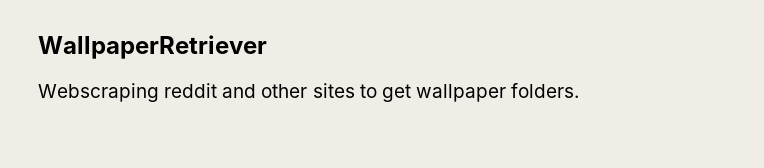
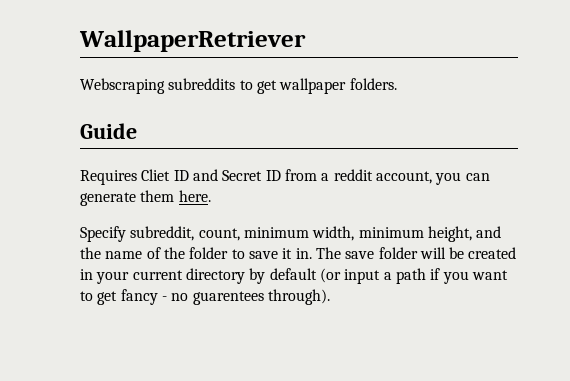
[164,83,355,98] reddit and other sites -> [168,78,236,90] subreddits
(580, 90) none -> [80,123,137,139] [80,169,490,185] [80,190,211,206] [80,226,502,242] [80,247,517,259] [80,268,508,284] [80,289,330,305] // Guide // Requires Cliet ID and Secret ID from a reddit account, you can generate them here. // Specify subreddit, count, minimum width, minimum height, and the name of the folder to save it in. The save folder will be created in your current directory by default (or input a path if you want to get fancy - no guarentees through).

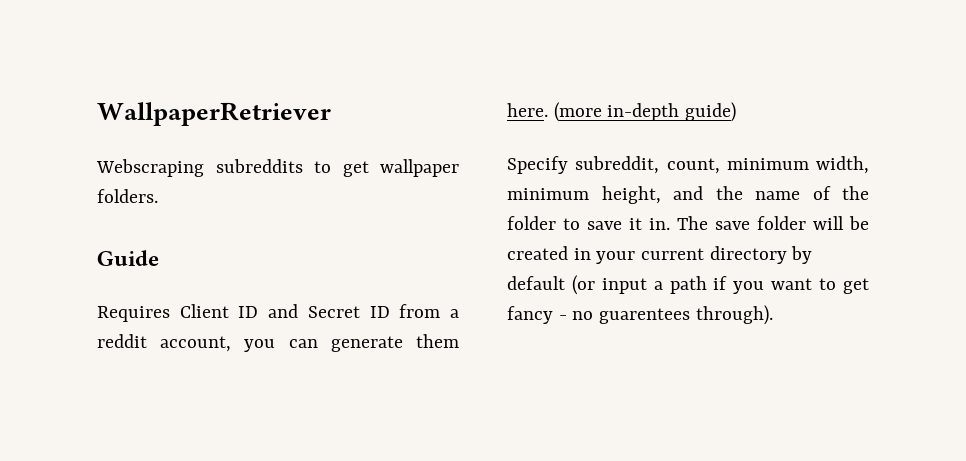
[141,169,171,181] Cliet -> [179,304,229,318] Client
(211, 196) none -> [553,102,737,122] (more in-depth guide)

